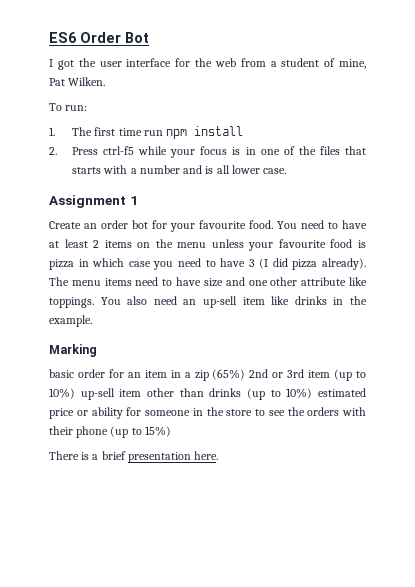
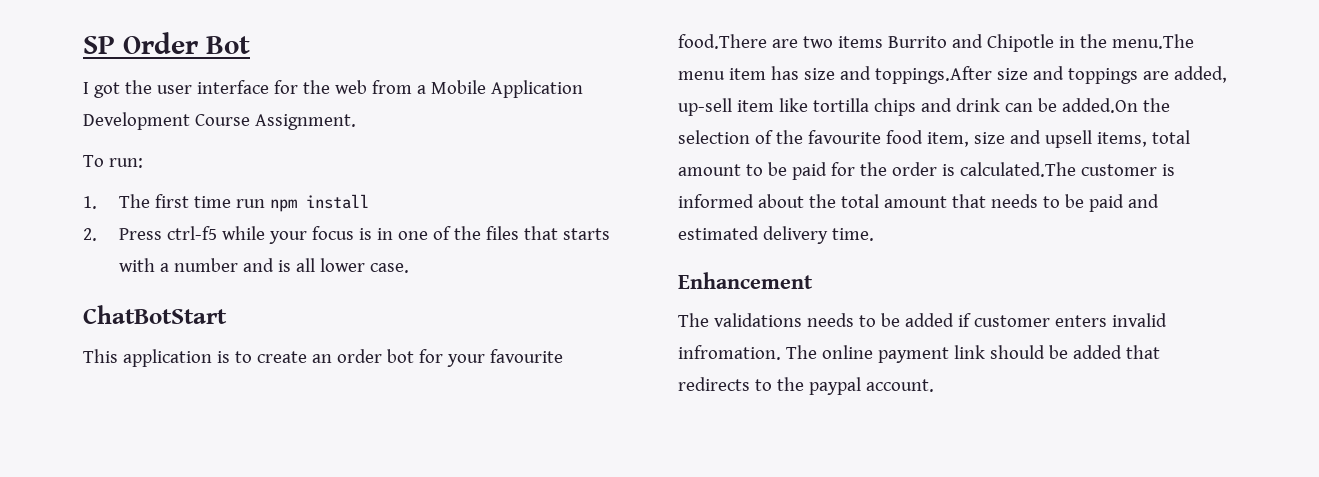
[49,32,77,43] ES6 -> [83,36,115,54] SP
[281,58,366,69] [49,77,106,86] student of mine, Pat Wilken. -> [430,80,583,98] [83,112,356,130] Mobile Application Development Course Assignment.
[49,195,138,208] [49,221,81,229] Assignment 1 // Create -> [83,305,227,324] [83,349,307,367] ChatBotStart // This application is to create
[249,220,367,229] [49,239,366,251] [49,258,367,270] [49,277,367,287] [49,296,367,308] [49,315,92,327] [49,344,97,357] [49,369,366,381] [49,388,366,400] [49,407,366,419] [49,426,171,438] [49,451,219,463] food. You need to have at least 2 items on the menu unless your favourite food is pizza in which case you need to have 3 (I did pizza already). The menu items need to have size and one other attribute like toppings. You also need an up-sell item like drinks in the example. // Marking // basic order for an item in a zip (65%) 2nd or 3rd item (up to 10%) up-sell item other than drinks (up to 10%) estimated price or ability for someone in the store to see the orders with their phone (up to 15%) // There is a brief presentation here. -> [678,34,1194,52] [678,66,1227,84] [678,98,1170,116] [678,130,1190,148] [678,162,1175,180] [678,194,1159,212] [678,226,874,244] [678,272,813,289] [678,313,1167,327] [678,345,1160,363] [678,377,934,395] food.There are two items Burrito and Chipotle in the menu.The menu item has size and toppings.After size and toppings are added, up-sell item like tortilla chips and drink can be added.On the selection of the favourite food item, size and upsell items, total amount to be paid for the order is calculated.The customer is informed about the total amount that needs to be paid and estimated delivery time. // Enhancement // The validations needs to be added if customer enters invalid infromation. The online payment link should be added that redirects to the paypal account.

